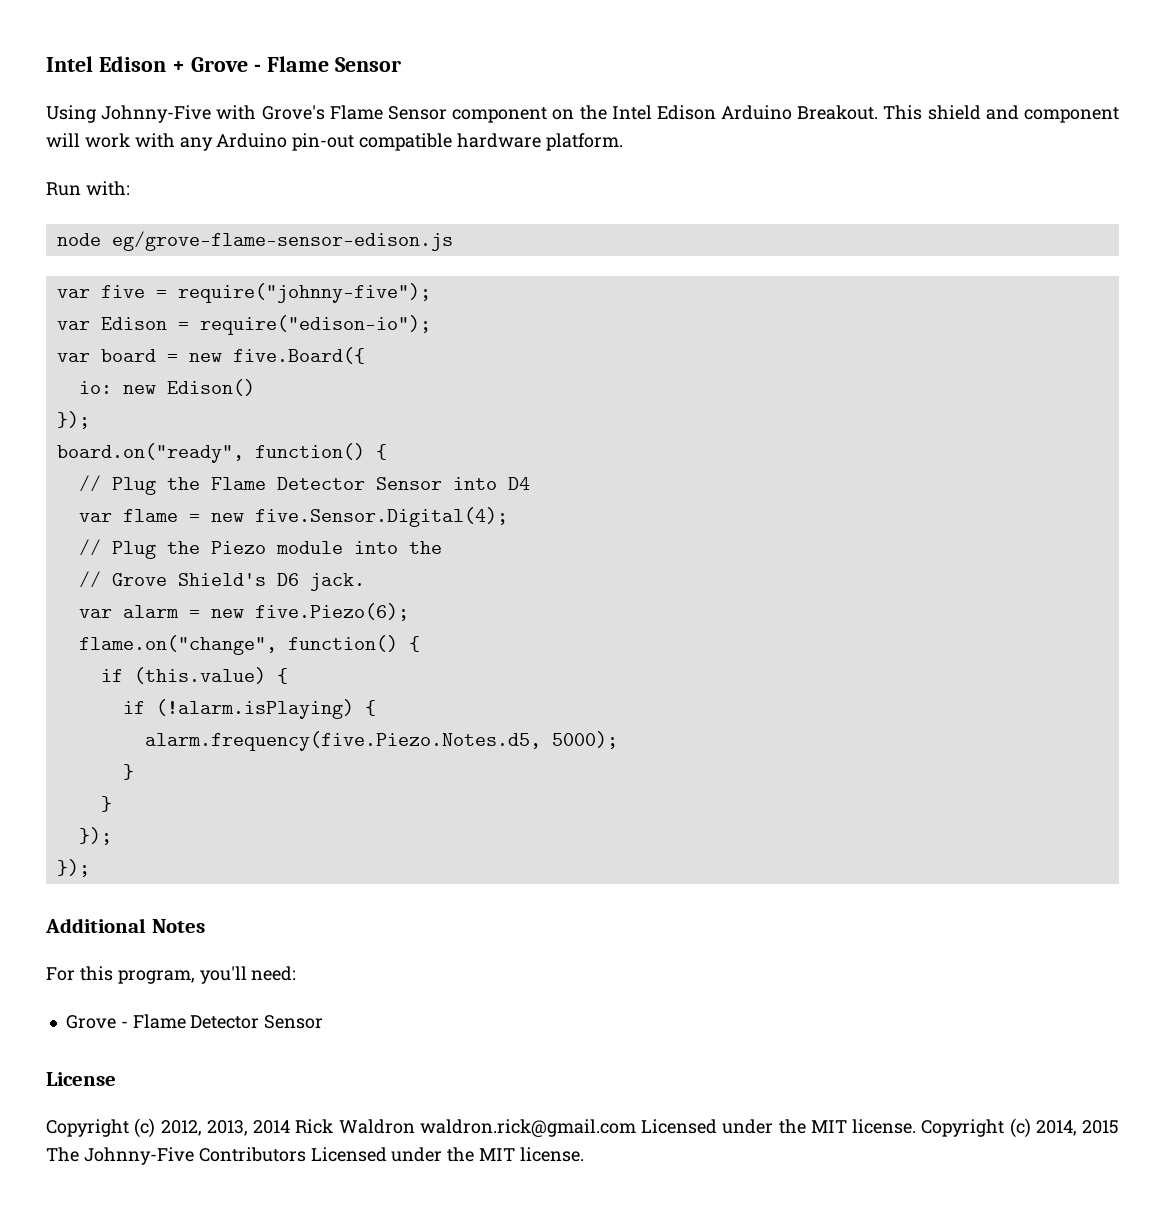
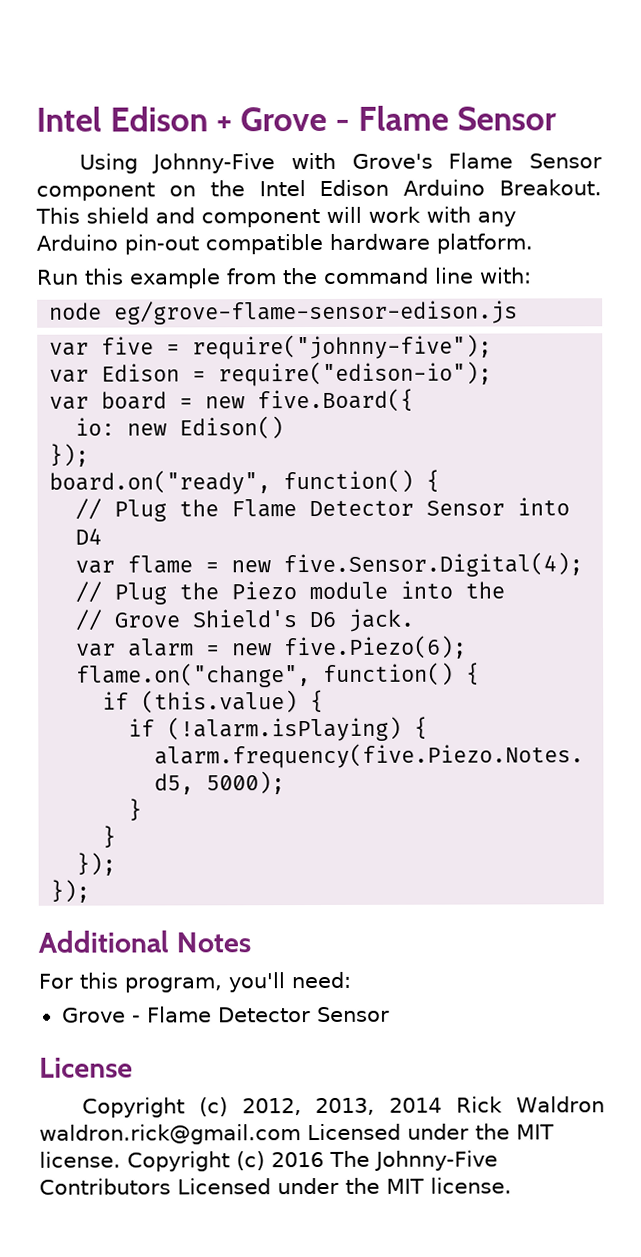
(81, 189) none -> [83,267,474,289] this example from the command line
[1035,1120,1119,1136] 2014, 2015 -> [271,1151,324,1168] 2016

